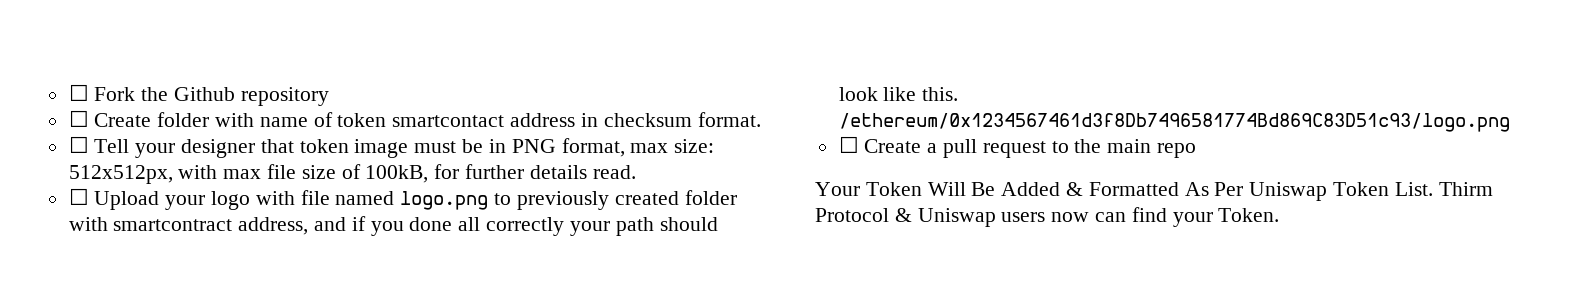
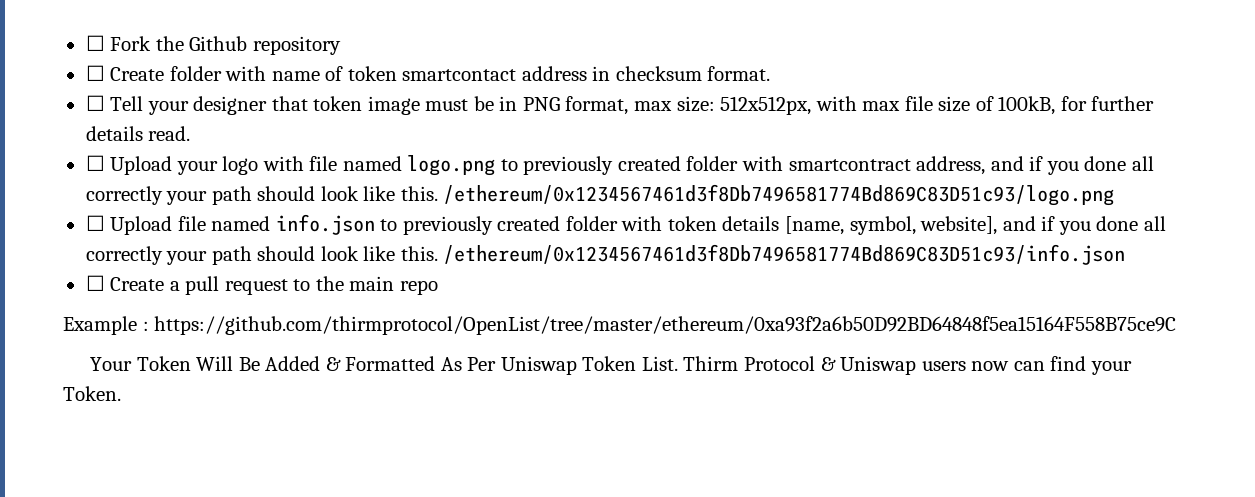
(1510, 122) none -> [85,214,1166,235] [85,244,1126,265] // ☐ Upload file named info.json to previously created folder with token details [name, symbol, website], and if you done all correctly your path should look like this. /ethereum/0x1234567461d3f8Db7496581774Bd869C83D51c93/info.json
(1197, 150) none -> [63,316,1177,335] // Example : https://github.com/thirmprotocol/OpenList/tree/master/ethereum/0xa93f2a6b50D92BD64848f5ea15164F558B75ce9C

